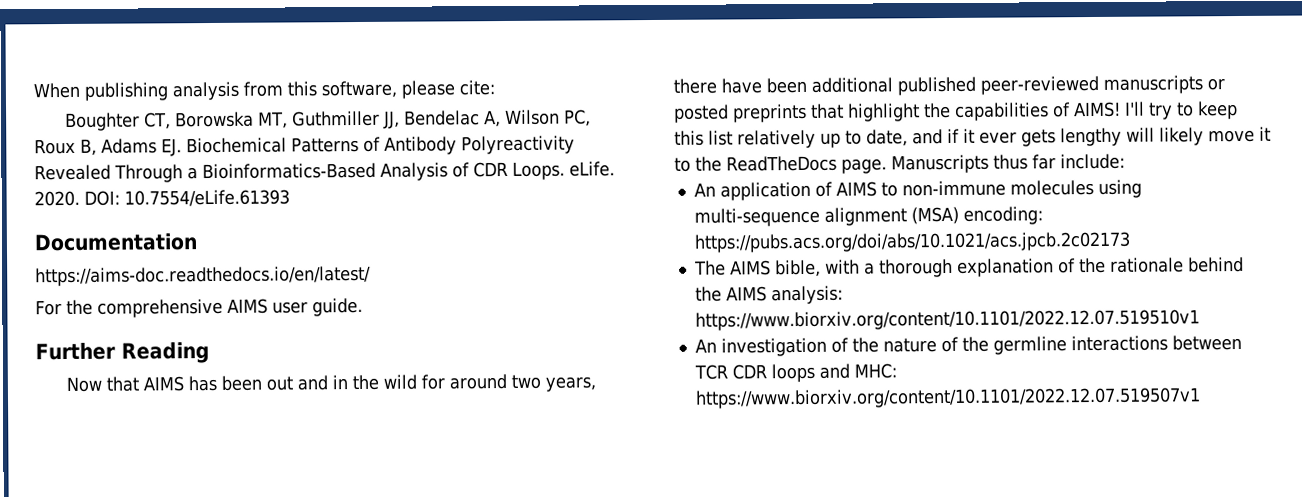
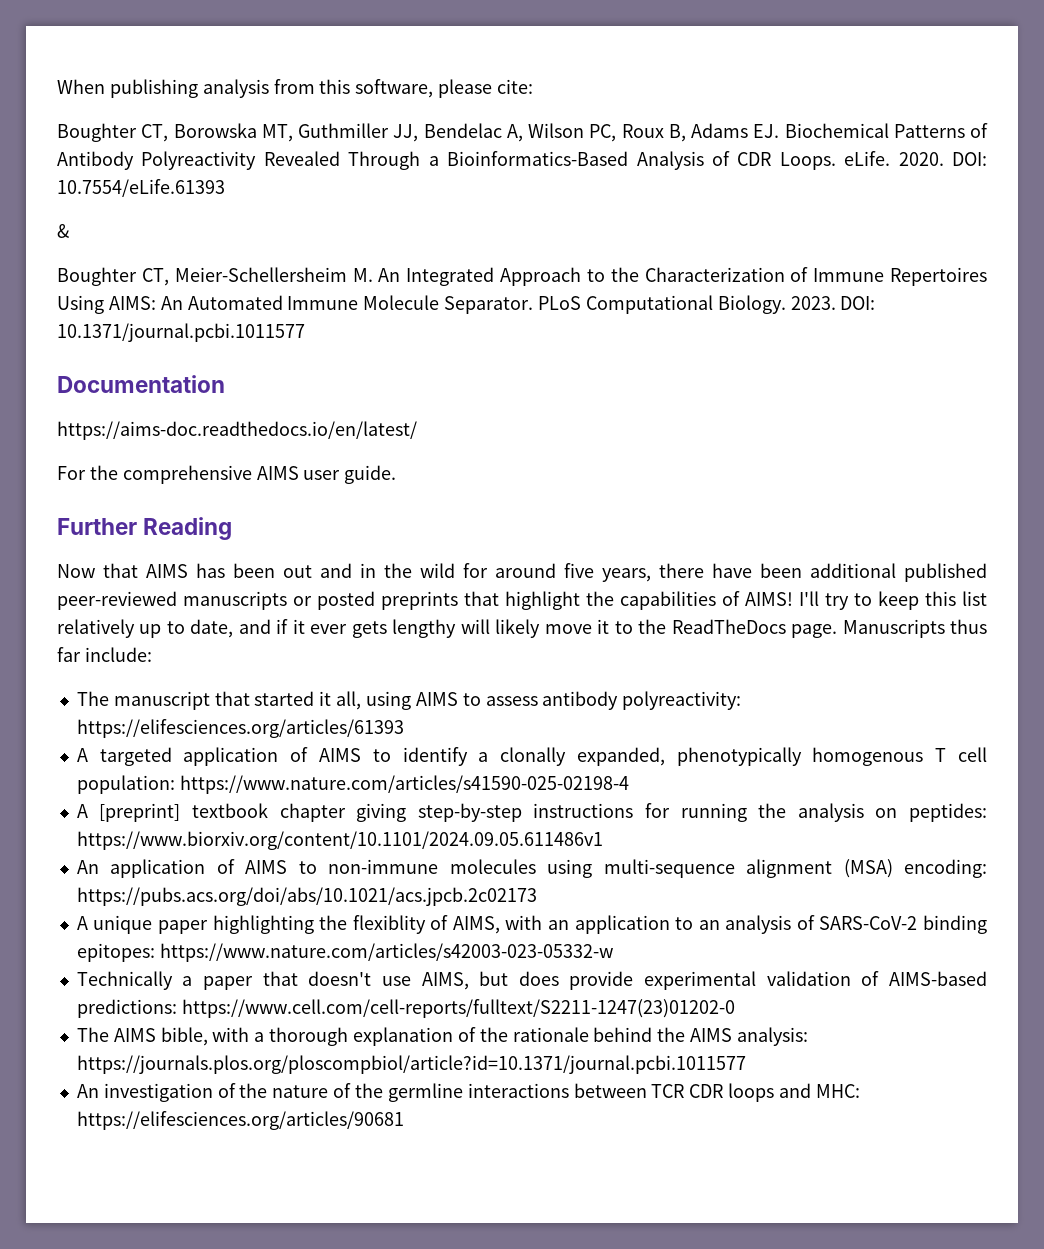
(290, 198) none -> [57,224,69,238] [57,267,988,286] [57,295,876,314] [57,323,305,342] // & // Boughter CT, Meier-Schellersheim M. An Integrated Approach to the Characterization of Immune Repertoires Using AIMS: An Automated Immune Molecule Separator. PLoS Computational Biology. 2023. DOI: 10.1371/journal.pcbi.1011577
[511,374,542,389] two -> [564,563,594,578] five
(1125, 161) none -> [76,691,742,710] [76,719,404,738] [76,747,987,766] [76,775,629,794] [76,803,988,822] [76,831,603,850] // The manuscript that started it all, using AIMS to assess antibody polyreactivity: https://elifesciences.org/articles/61393 // A targeted application of AIMS to identify a clonally expanded, phenotypically homogenous T cell population: https://www.nature.com/articles/s41590-025-02198-4 // A [preprint] textbook chapter giving step-by-step instructions for running the analysis on peptides: https://www.biorxiv.org/content/10.1101/2024.09.05.611486v1
(1131, 242) none -> [76,915,988,934] [76,943,613,962] [76,971,988,990] [76,999,735,1018] // A unique paper highlighting the flexiblity of AIMS, with an application to an analysis of SARS-CoV-2 binding epitopes: https://www.nature.com/articles/s42003-023-05332-w // Technically a paper that doesn't use AIMS, but does provide experimental validation of AIMS-based predictions: https://www.cell.com/cell-reports/fulltext/S2211-1247(23)01202-0
[694,309,1200,331] https://www.biorxiv.org/content/10.1101/2022.12.07.519510v1 -> [76,1055,746,1074] https://journals.plos.org/ploscompbiol/article?id=10.1371/journal.pcbi.1011577
[694,387,1201,409] https://www.biorxiv.org/content/10.1101/2022.12.07.519507v1 -> [76,1111,404,1130] https://elifesciences.org/articles/90681

